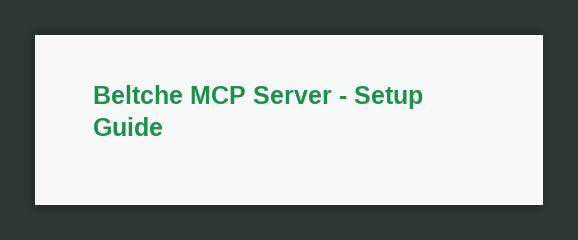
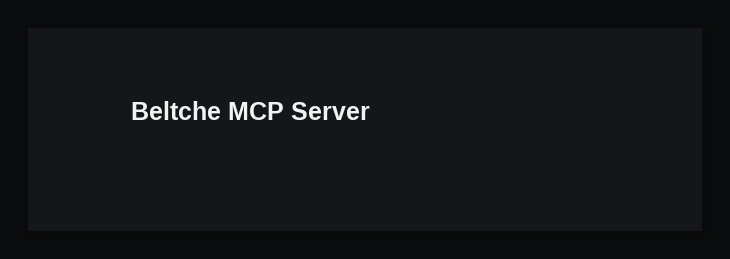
[339,86,423,109] [93,117,163,136] - Setup Guide -> (370, 111) none

